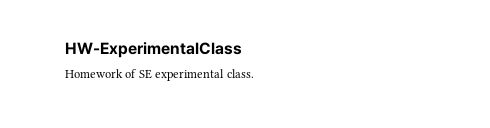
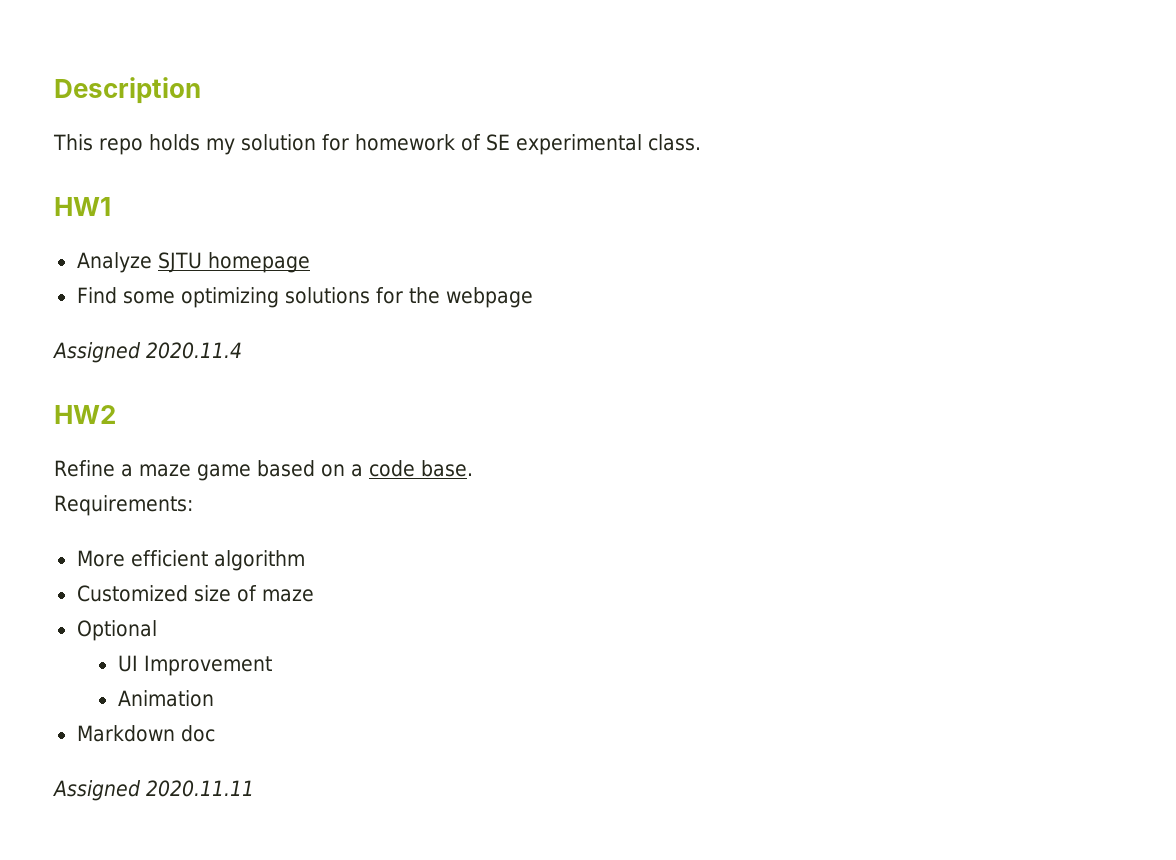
[65,42,242,58] [65,69,254,81] HW-ExperimentalClass // Homework of SE experimental class. -> [54,77,201,104] [53,134,701,155] [54,197,111,216] [76,252,310,273] [76,287,533,308] [53,342,242,363] [54,405,116,424] [54,460,473,481] [54,495,193,516] [76,550,305,571] [76,585,314,602] [76,620,157,641] [117,655,272,676] [117,690,214,707] [76,725,215,742] [53,780,254,801] Description // This repo holds my solution for homework of SE experimental class. // HW1 // Analyze SJTU homepage // Find some optimizing solutions for the webpage // Assigned 2020.11.4 // HW2 // Refine a maze game based on a code base. // Requirements: // More efficient algorithm // Customized size of maze // Optional // UI Improvement // Animation // Markdown doc // Assigned 2020.11.11

